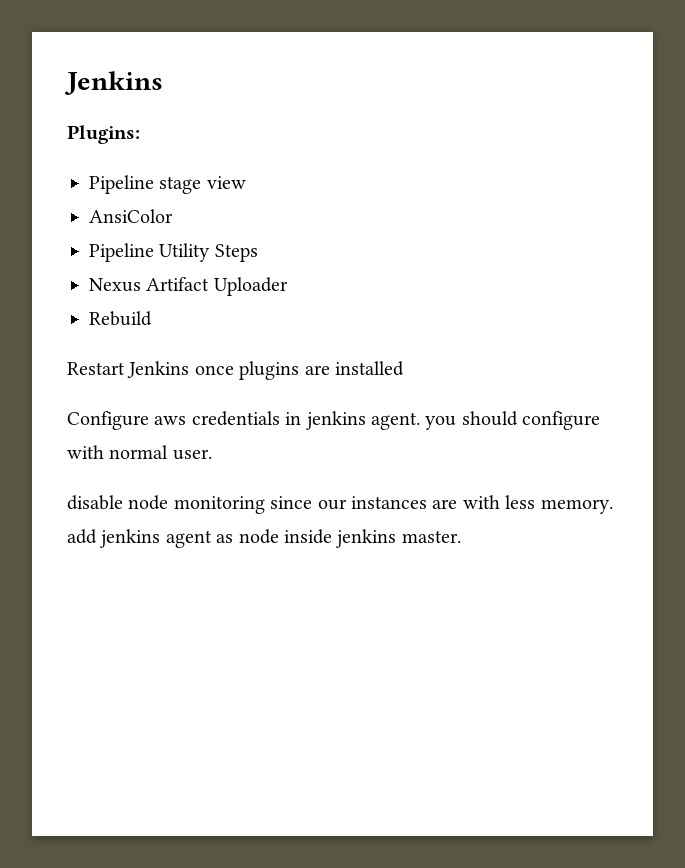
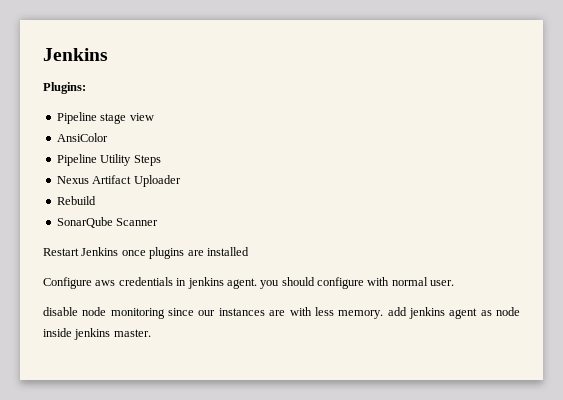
(152, 318) none -> [56,217,159,228] // SonarQube Scanner

